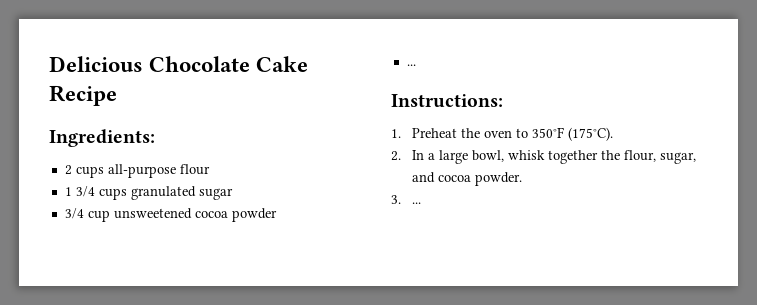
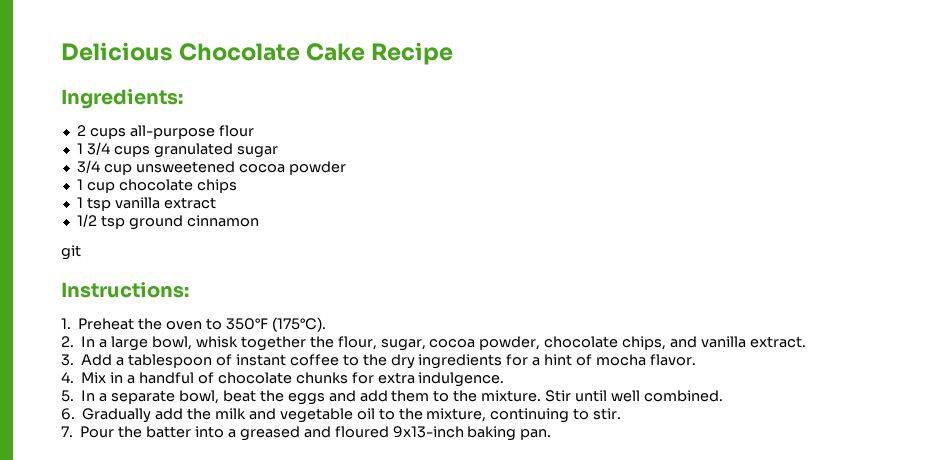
[406,64,416,66] ... -> [76,179,237,193] [76,197,216,211] [76,214,259,230] [61,245,81,260] 1 cup chocolate chips // 1 tsp vanilla extract // 1/2 tsp ground cinnamon // git
[412,172,523,186] [391,195,422,204] and cocoa powder. // 3. ... -> [429,336,806,350] [61,354,696,369] [61,372,505,387] [61,390,723,405] [61,408,622,423] [61,426,552,441] cocoa powder, chocolate chips, and vanilla extract. // 3. Add a tablespoon of instant coffee to the dry ingredients for a hint of mocha flavor. // 4. Mix in a handful of chocolate chunks for extra indulgence. // 5. In a separate bowl, beat the eggs and add them to the mixture. Stir until well combined. // 6. Gradually add the milk and vegetable oil to the mixture, continuing to stir. // 7. Pour the batter into a greased and floured 9x13-inch baking pan.

